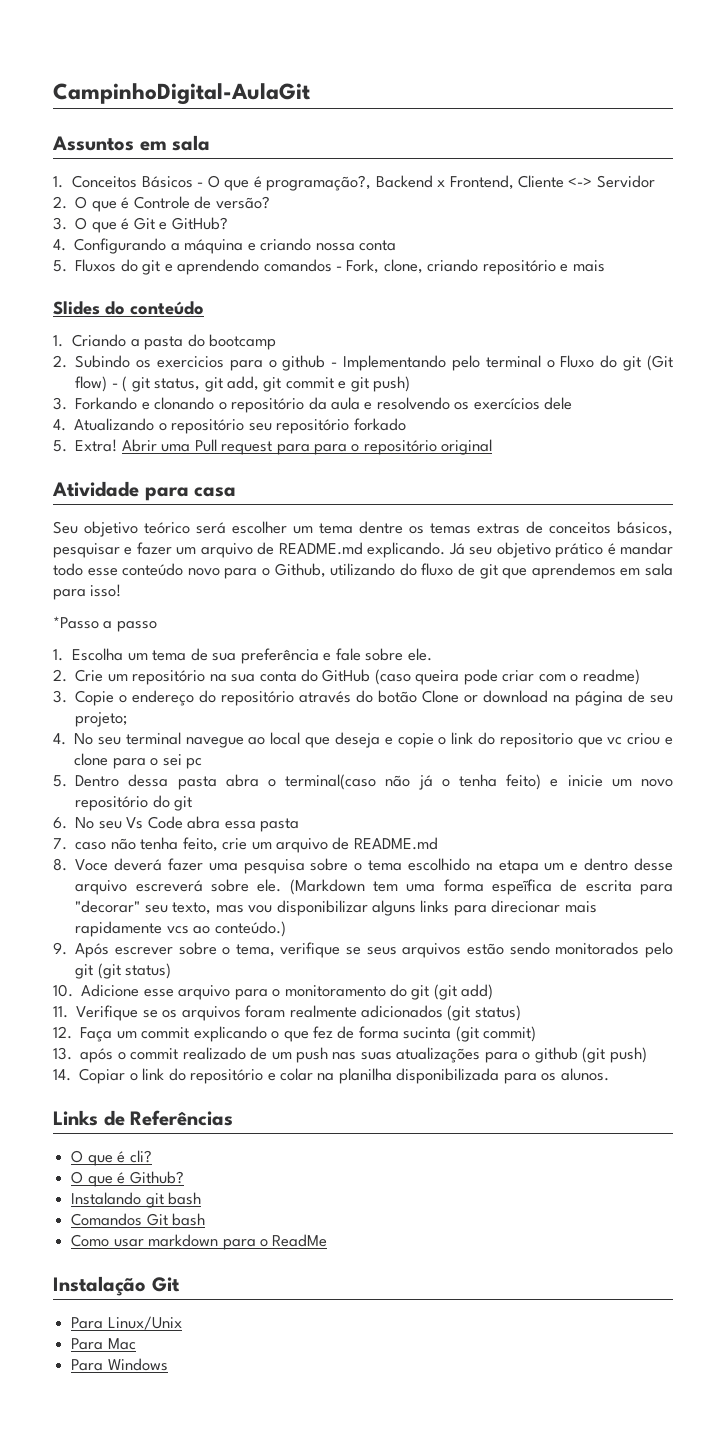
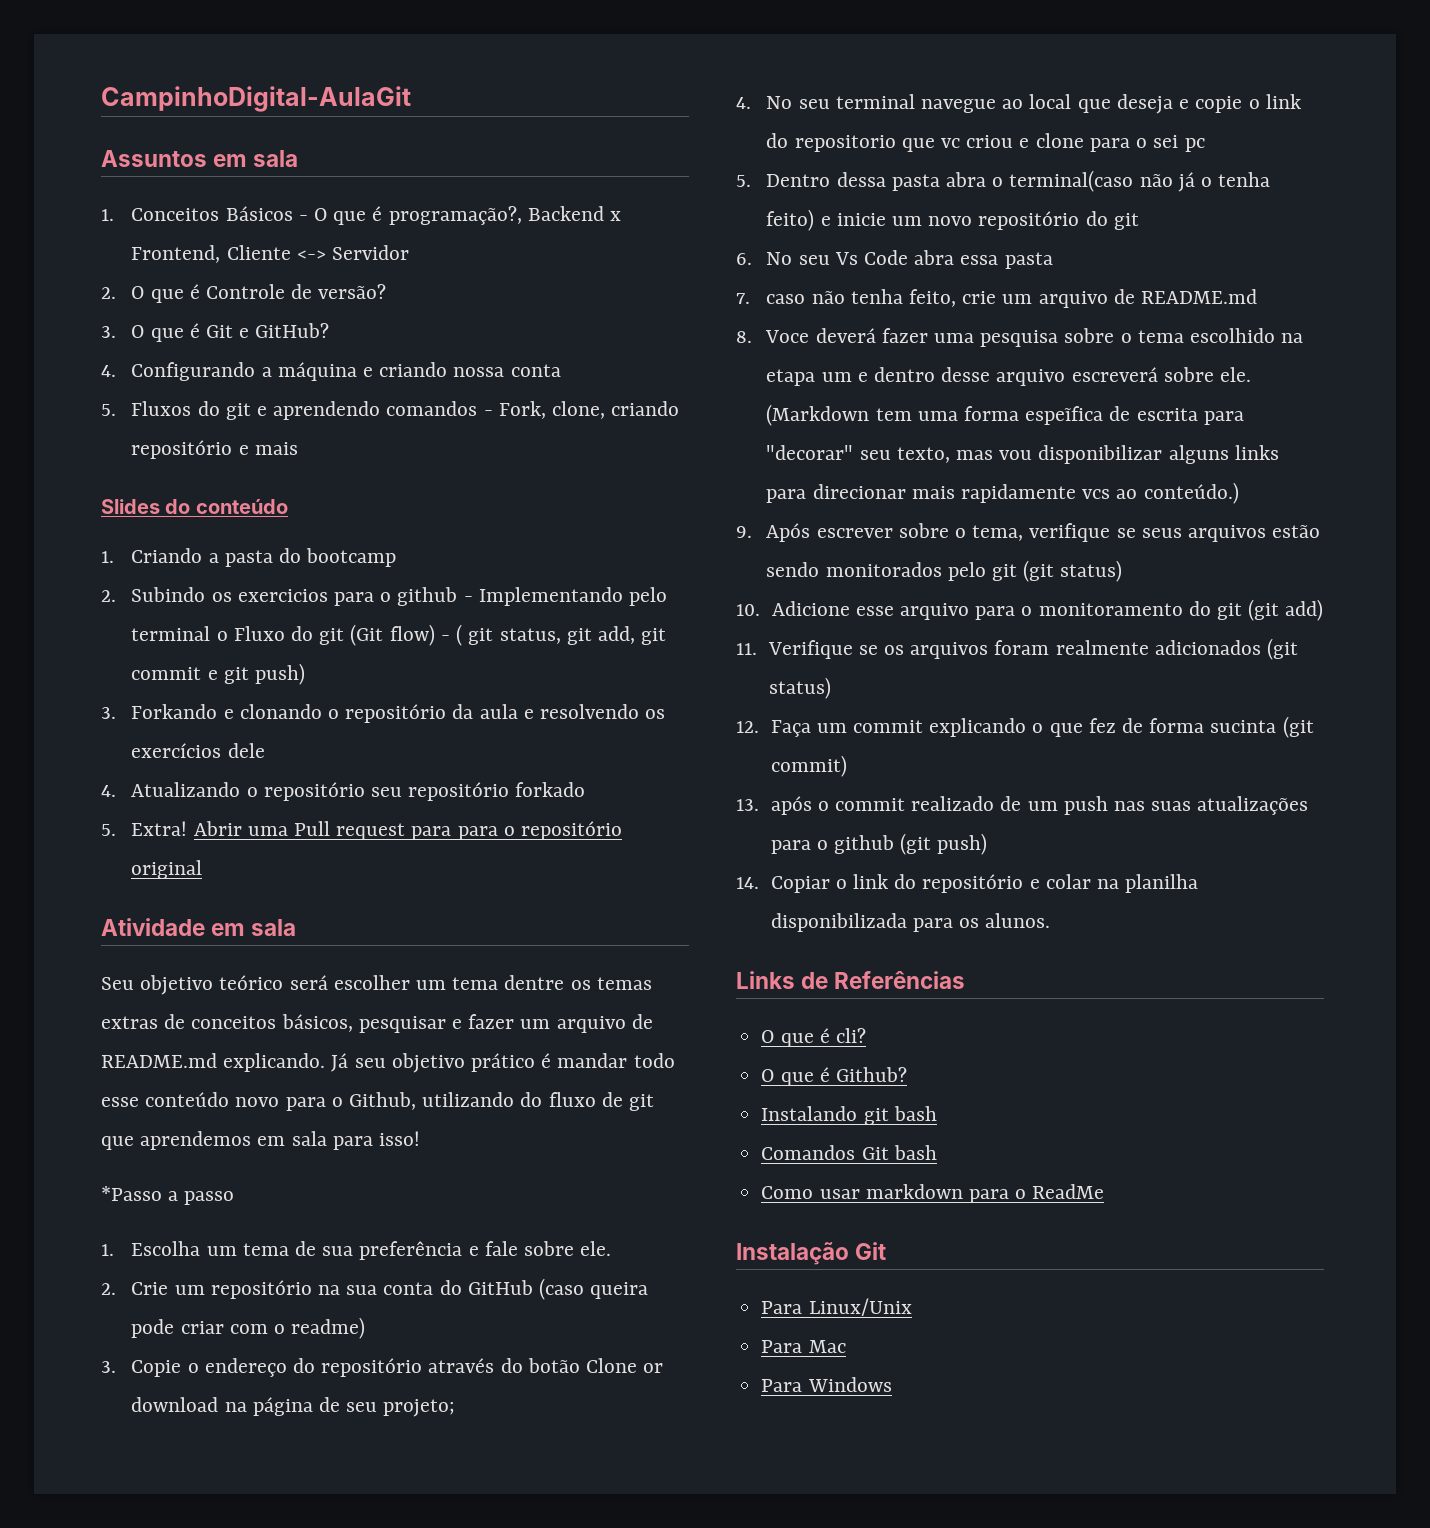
[144,487,237,501] para casa -> [211,919,297,936] em sala

